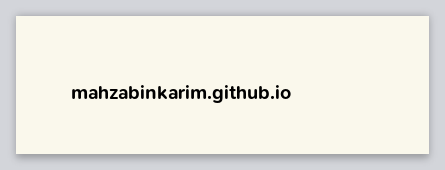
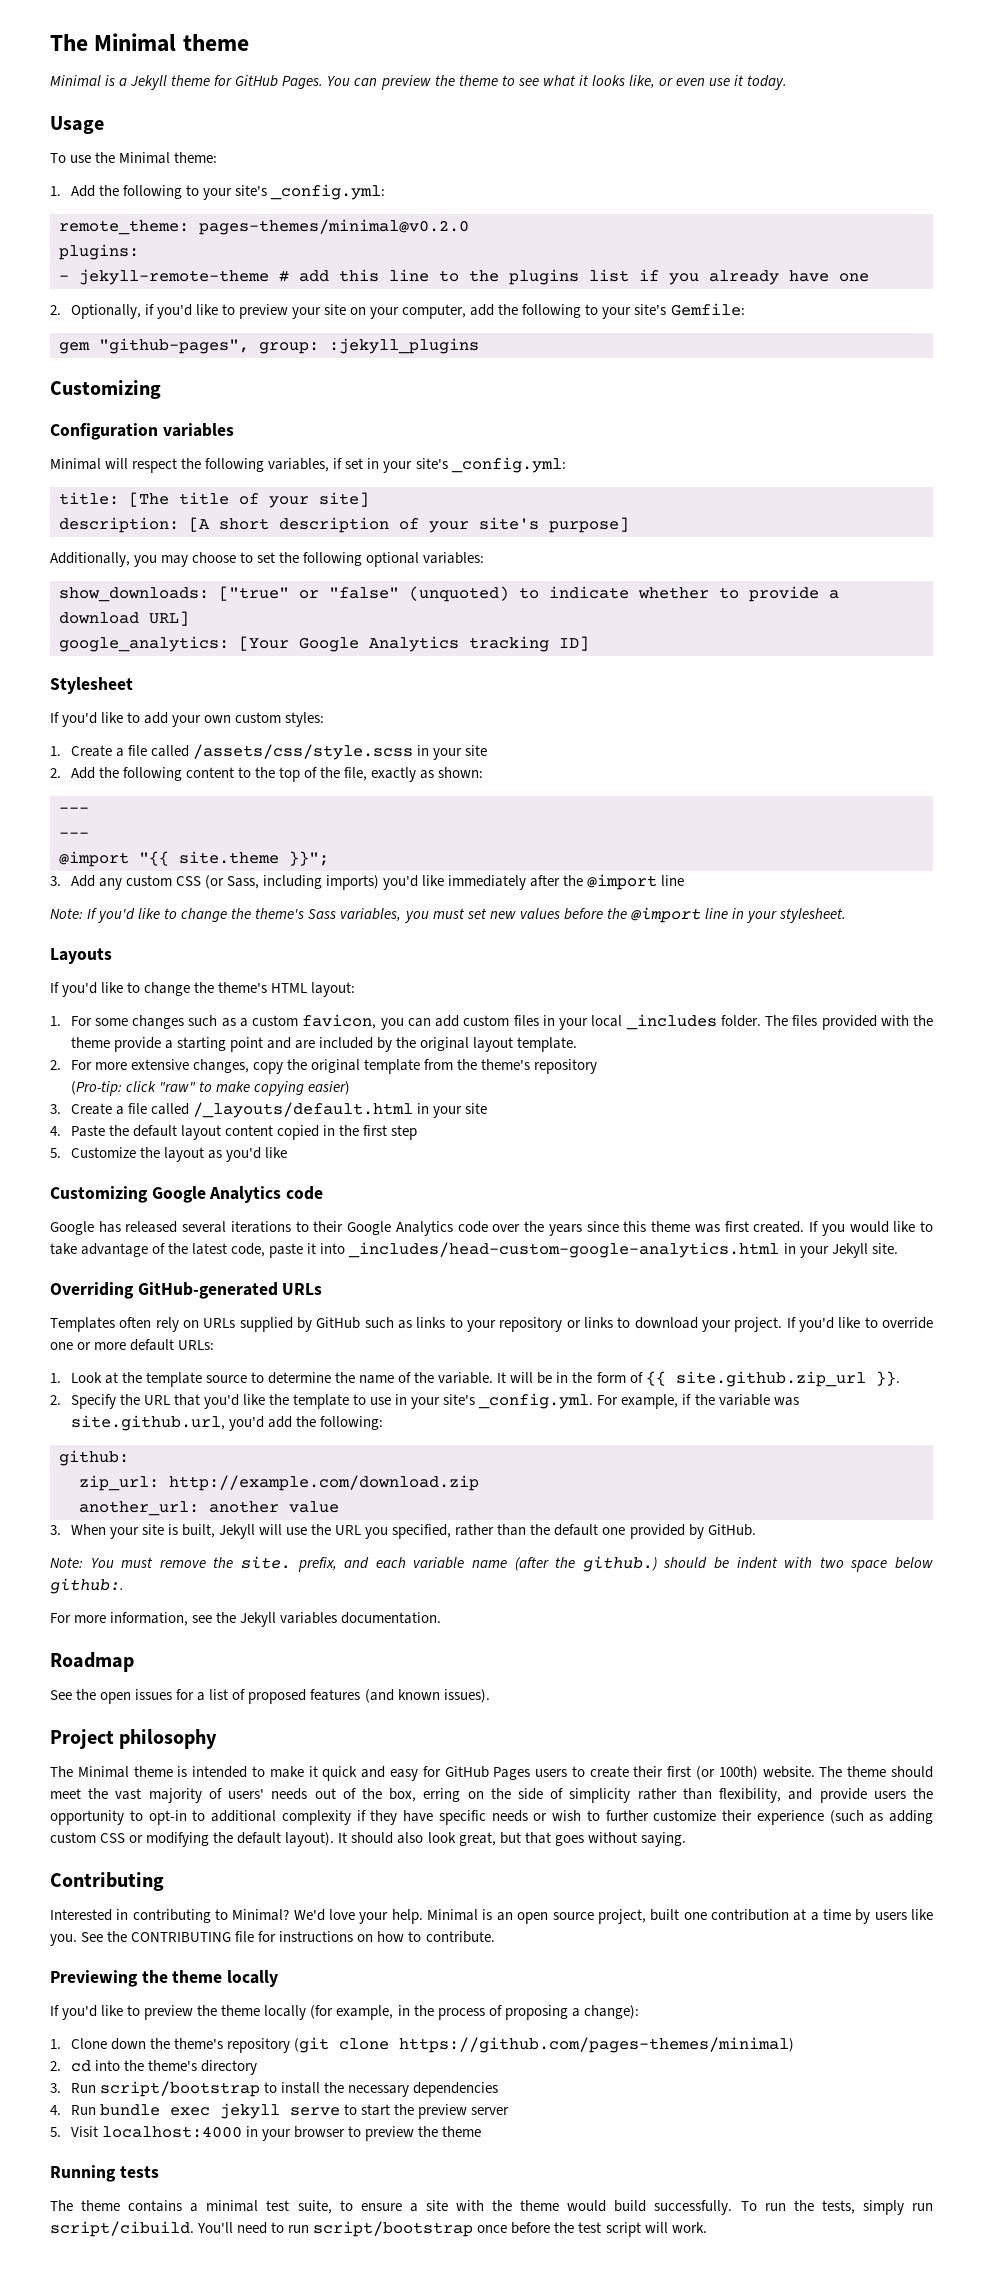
[71,85,291,103] mahzabinkarim.github.io -> [50,33,249,52] [50,75,788,90] [50,116,104,134] [50,152,218,164] [50,184,385,200] [59,219,469,235] [59,244,139,260] [59,269,869,285] [50,303,745,319] [59,338,479,354] [50,380,161,399] [50,423,234,440] [50,457,566,473] [59,492,369,508] [59,517,629,533] [50,552,485,567] [59,586,839,602] [59,611,189,626] [59,636,589,652] [50,677,133,694] [50,712,325,727] [50,744,488,760] [50,767,484,782] [59,807,89,813] [59,832,89,838] [59,851,329,867] [50,874,685,890] [50,907,847,923] [50,948,112,964] [50,982,356,997] [50,1014,934,1030] [70,1037,578,1052] [50,1059,598,1074] [70,1081,350,1096] [50,1102,488,1118] [50,1125,418,1140] [50,1147,287,1162] [50,1186,324,1203] [50,1221,934,1236] [50,1242,898,1258] [50,1282,323,1299] [50,1317,934,1332] [50,1339,215,1351] [50,1371,900,1387] [50,1393,799,1409] [70,1415,383,1431] [59,1450,129,1466] [79,1475,479,1491] [79,1501,339,1516] [50,1524,756,1539] [50,1556,934,1572] [50,1578,124,1594] [50,1612,442,1627] [50,1652,134,1672] [50,1689,490,1704] [50,1729,218,1749] [50,1766,933,1781] [50,1788,934,1803] [50,1810,933,1825] [50,1832,686,1847] [50,1872,164,1891] [50,1909,933,1924] [50,1931,495,1946] [50,1970,279,1987] [50,2005,639,2020] [50,2037,794,2053] [50,2060,257,2075] [50,2081,498,2097] [50,2103,509,2119] [50,2126,482,2141] [50,2165,159,2182] [50,2200,934,2215] [50,2221,707,2237] The Minimal theme // Minimal is a Jekyll theme for GitHub Pages. You can preview the theme to see what it looks like, or even use it today. // Usage // To use the Minimal theme: // 1. Add the following to your site's _config.yml: // remote_theme: pages-themes/minimal@v0.2.0 // plugins: // - jekyll-remote-theme # add this line to the plugins list if you already have one // 2. Optionally, if you'd like to preview your site on your computer, add the following to your site's Gemfile: // gem "github-pages", group: :jekyll_plugins // Customizing // Configuration variables // Minimal will respect the following variables, if set in your site's _config.yml: // title: [The title of your site] // description: [A short description of your site's purpose] // Additionally, you may choose to set the following optional variables: // show_downloads: ["true" or "false" (unquoted) to indicate whether to provide a download URL] // google_analytics: [Your Google Analytics tracking ID] // Stylesheet // If you'd like to add your own custom styles: // 1. Create a file called /assets/css/style.scss in your site // 2. Add the following content to the top of the file, exactly as shown: // --- // --- // @import "{{ site.theme }}"; // 3. Add any custom CSS (or Sass, including imports) you'd like immediately after the @import line // Note: If you'd like to change the theme's Sass variables, you must set new values before the @import line in your stylesheet. // Layouts // If you'd like to change the theme's HTML layout: // 1. For some changes such as a custom favicon, you can add custom files in your local _includes folder. The files provided with the theme provide a starting point and are included by the original layout template. // 2. For more extensive changes, copy the original template from the theme's repository // (Pro-tip: click "raw" to make copying easier) // 3. Create a file called /_layouts/default.html in your site // 4. Paste the default layout content copied in the first step // 5. Customize the layout as you'd like // Customizing Google Analytics code // Google has released several iterations to their Google Analytics code over the years since this theme was first created. If you would like to take advantage of the latest code, paste it into _includes/head-custom-google-analytics.html in your Jekyll site. // Overriding GitHub-generated URLs // Templates often rely on URLs supplied by GitHub such as links to your repository or links to download your project. If you'd like to override one or more default URLs: // 1. Look at the template source to determine the name of the variable. It will be in the form of {{ site.github.zip_url }}. // 2. Specify the URL that you'd like the template to use in your site's _config.yml. For example, if the variable was site.github.url, you'd add the following: // github: // zip_url: http://example.com/download.zip // another_url: another value // 3. When your site is built, Jekyll will use the URL you specified, rather than the default one provided by GitHub. // Note: You must remove the site. prefix, and each variable name (after the github.) should be indent with two space below github:. // For more information, see the Jekyll variables documentation. // Roadmap // See the open issues for a list of proposed features (and known issues). // Project philosophy // The Minimal theme is intended to make it quick and easy for GitHub Pages users to create their first (or 100th) website. The theme should meet the vast majority of users' needs out of the box, erring on the side of simplicity rather than flexibility, and provide users the opportunity to opt-in to additional complexity if they have specific needs or wish to further customize their experience (such as adding custom CSS or modifying the default layout). It should also look great, but that goes without saying. // Contributing // Interested in contributing to Minimal? We'd love your help. Minimal is an open source project, built one contribution at a time by users like you. See the CONTRIBUTING file for instructions on how to contribute. // Previewing the theme locally // If you'd like to preview the theme locally (for example, in the process of proposing a change): // 1. Clone down the theme's repository (git clone https://github.com/pages-themes/minimal) // 2. cd into the theme's directory // 3. Run script/bootstrap to install the necessary dependencies // 4. Run bundle exec jekyll serve to start the preview server // 5. Visit localhost:4000 in your browser to preview the theme // Running tests // The theme contains a minimal test suite, to ensure a site with the theme would build successfully. To run the tests, simply run script/cibuild. You'll need to run script/bootstrap once before the test script will work.

